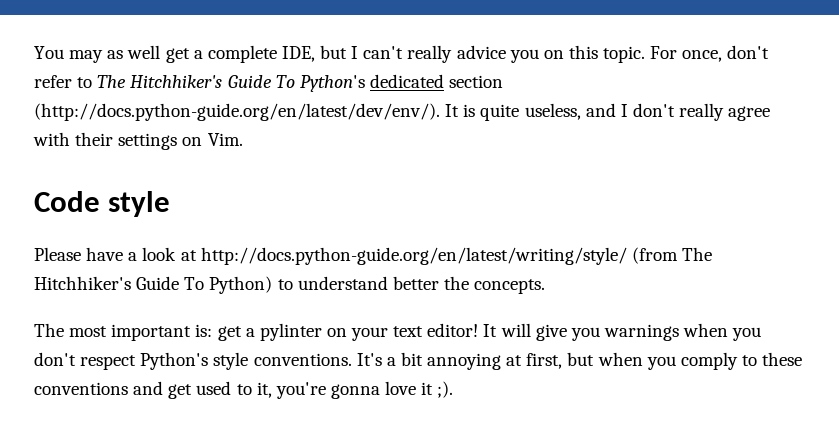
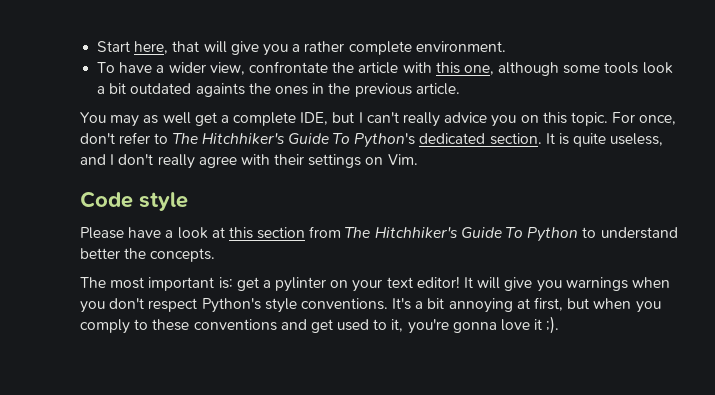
(34, 52) none -> [97,41,506,56] [97,61,673,76] [97,83,460,97] Start here, that will give you a rather complete environment. // To have a wider view, confrontate the article with this one, although some tools look a bit outdated againts the ones in the previous article. //
[449,75,504,88] [34,103,440,121] section (http://docs.python-guide.org/en/latest/dev/env/). -> [489,133,542,145] section.
[200,247,712,265] [34,276,273,294] http://docs.python-guide.org/en/latest/writing/style/ (from The Hitchhiker's Guide To Python) -> [228,226,579,242] this section from The Hitchhiker's Guide To Python

